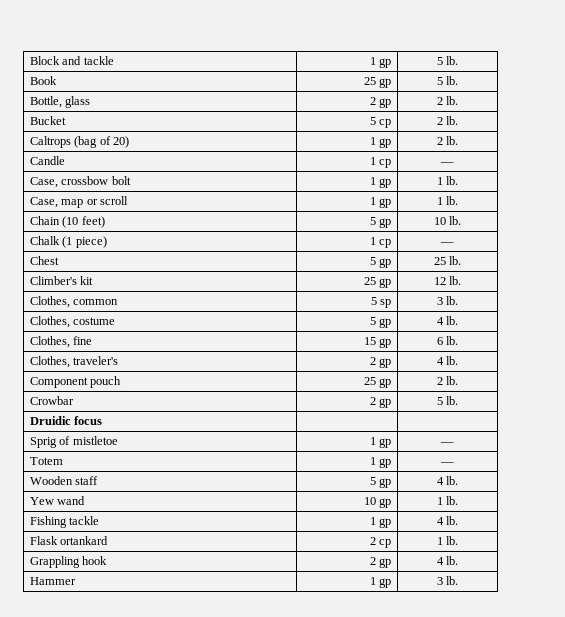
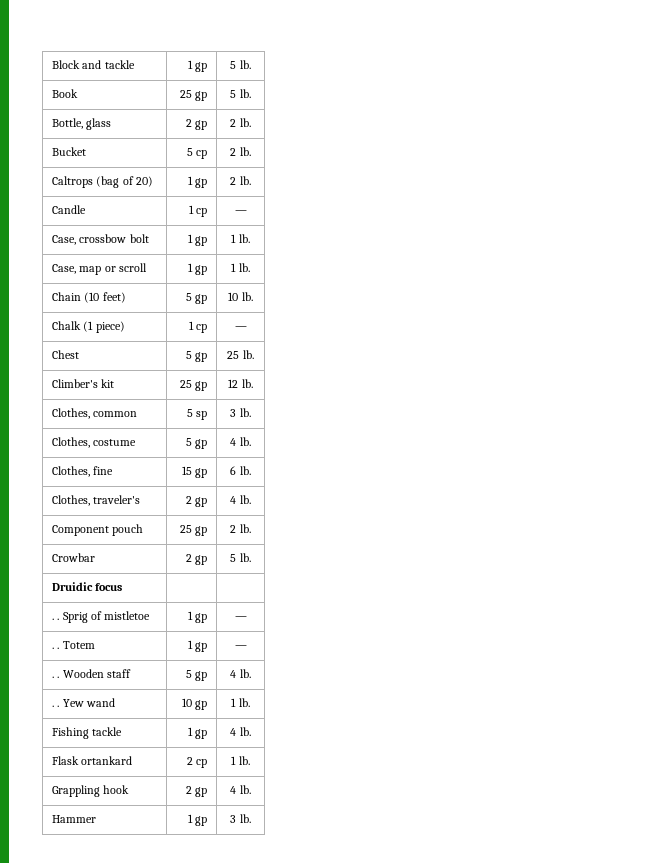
(103, 420) none -> [52,618,60,620] . .
(454, 443) none -> [52,647,60,649] . .
(454, 463) none -> [52,676,60,678] . .
(459, 480) none -> [52,705,60,707] . .

